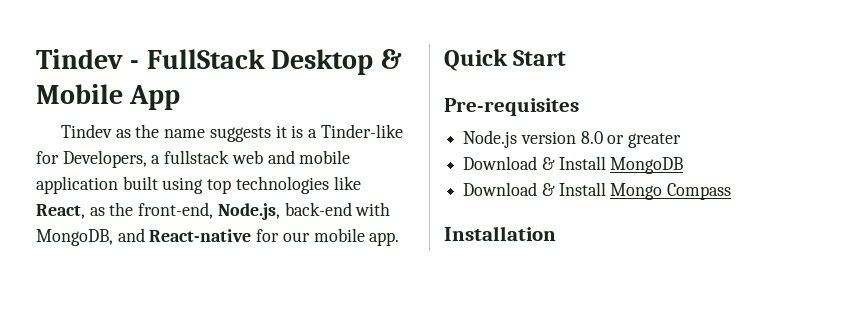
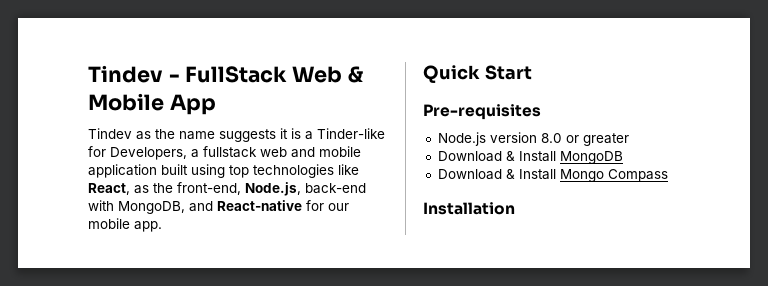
[271,49,374,75] Desktop -> [292,66,343,83] Web

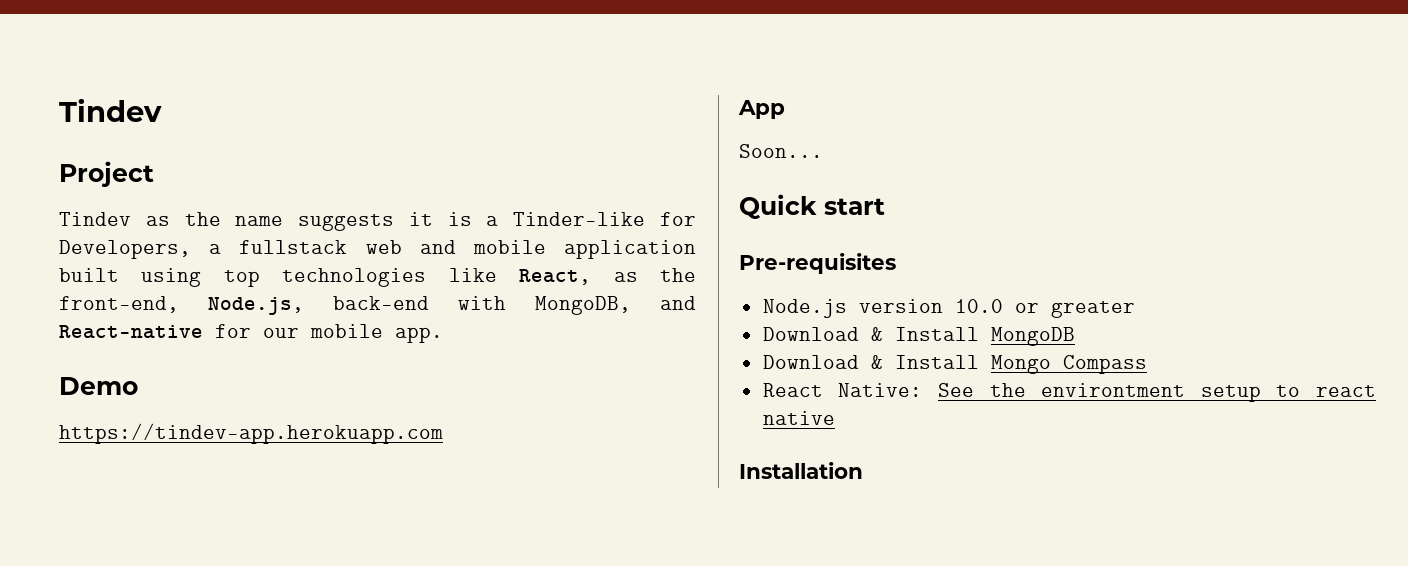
[88,65,363,83] [88,93,216,115] Tindev - FullStack Web & Mobile App -> [59,98,162,122] [59,161,154,187] Tindev // Project
(162, 226) none -> [59,377,138,395] [59,423,443,444] [738,100,785,119] [739,144,823,158] // Demo // https://tindev-app.herokuapp.com // App // Soon...
[484,65,532,80] Start -> [824,198,885,215] start
[540,133,562,143] 8.0 -> [954,299,1003,313] 10.0
(668, 175) none -> [762,383,1376,402] [762,411,835,425] // React Native: See the environtment setup to react native

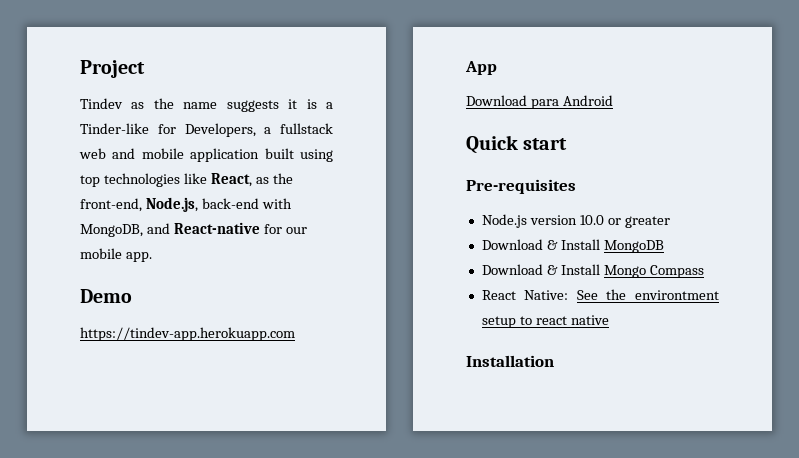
[59,98,162,122] Tindev // -> (80, 69) none
[739,144,823,158] Soon... -> [466,95,613,109] Download para Android

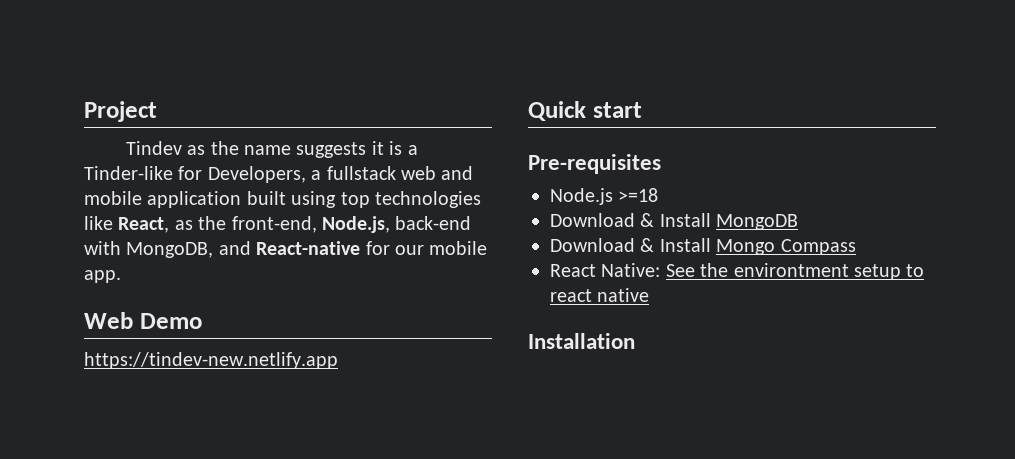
(152, 257) none -> [84,312,133,329] Web
[80,327,295,341] [465,61,497,75] [466,95,613,109] https://tindev-app.herokuapp.com // App // Download para Android -> [84,352,338,369] https://tindev-new.netlify.app
[529,215,670,228] version 10.0 or greater -> [618,188,659,202] >=18

